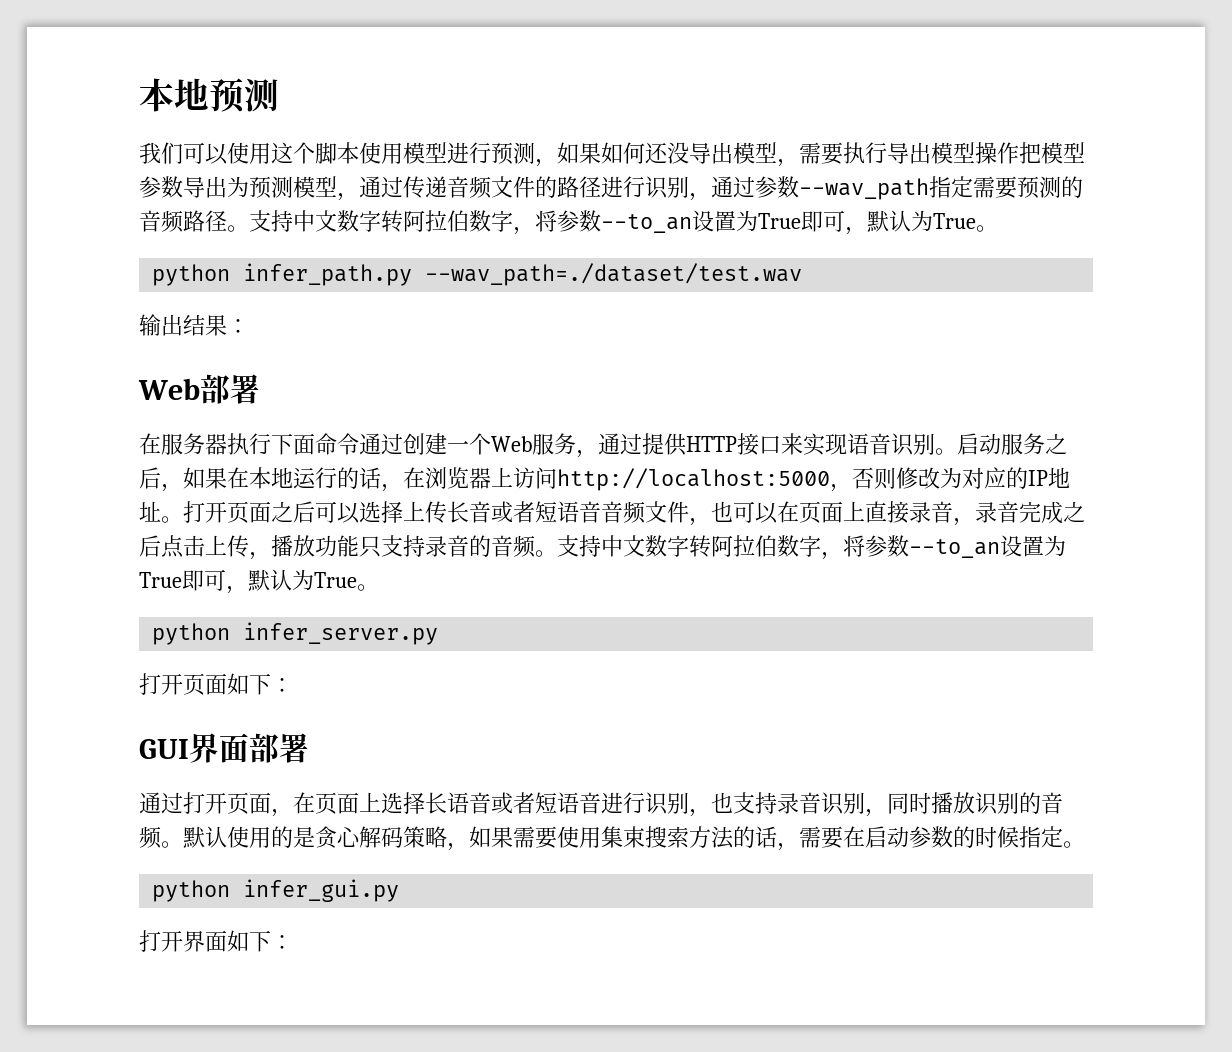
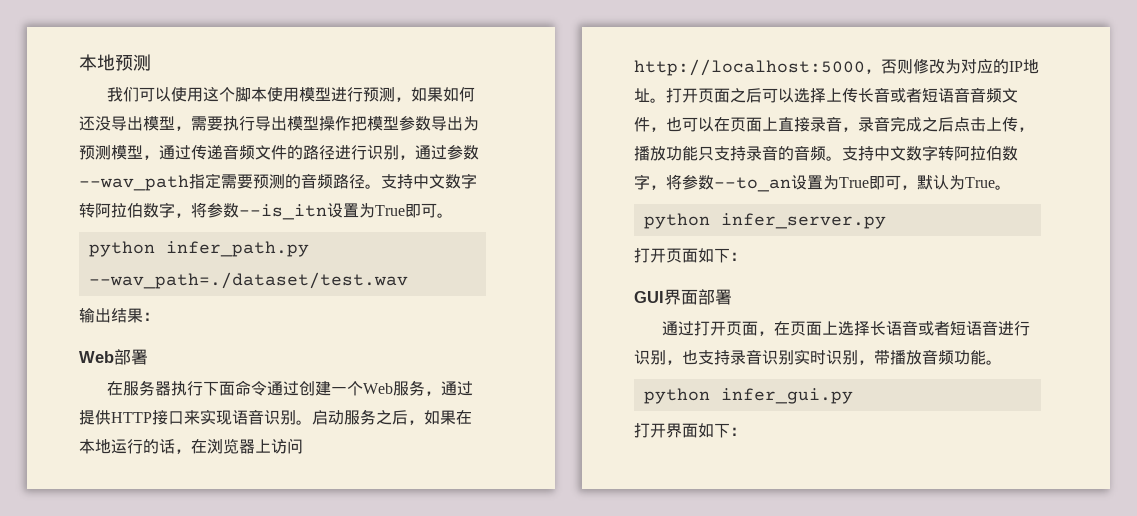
[601,210,976,235] --to_an设置为True即可，默认为True -> [239,203,437,220] --is_itn设置为True即可
[865,792,1063,817] [139,826,1063,851] ，同时播放识别的音频。默认使用的是贪心解码策略，如果需要使用集束搜索方法的话，需要在启动参数的时候指定 -> [794,349,986,365] 实时识别，带播放音频功能

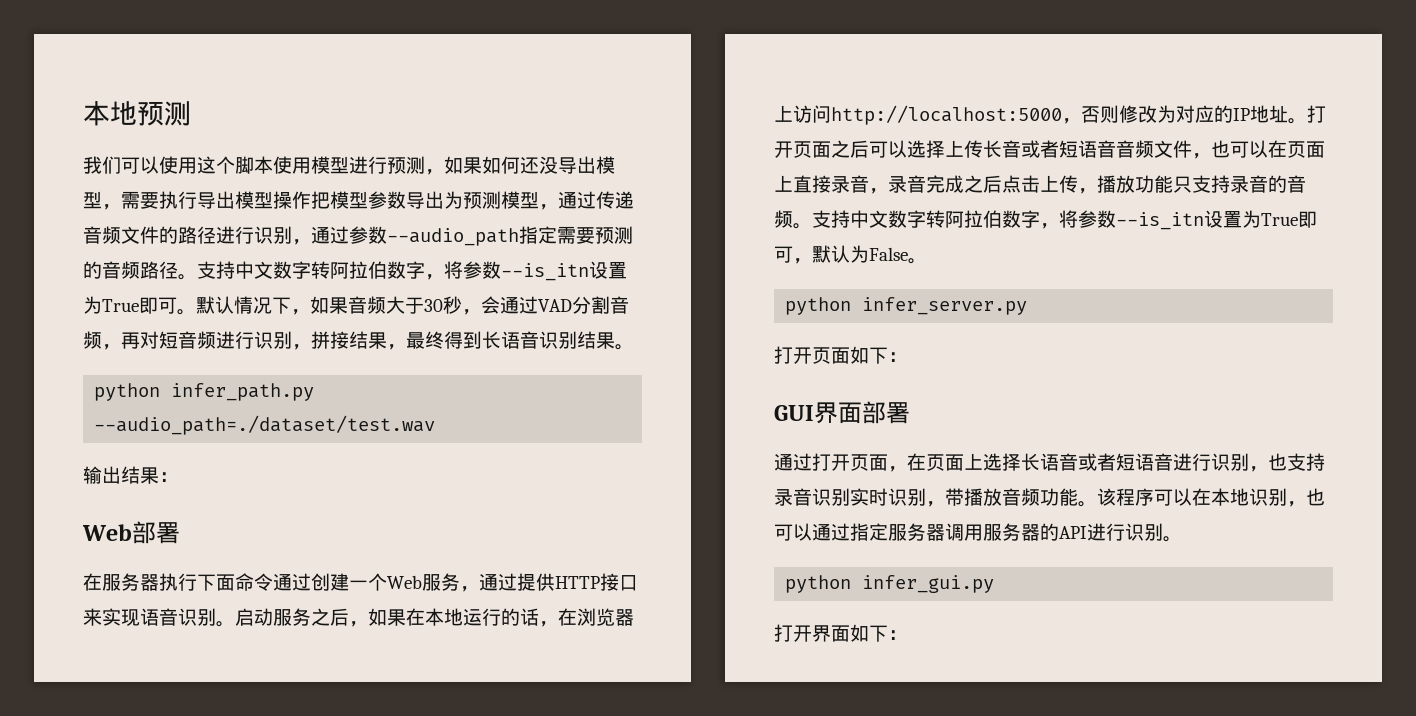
[79,175,189,191] --wav_path -> [387,228,519,246] --audio_path
(453, 215) none -> [196,296,629,315] [83,331,634,350] 默认情况下，如果音频大于30秒，会通过VAD分割音频，再对短音频进行识别，拼接结果，最终得到长语音识别结果。
[88,272,408,289] --wav_path=./dataset/test.wav -> [94,415,436,435] --audio_path=./dataset/test.wav
[714,177,791,192] --to_an -> [1116,212,1204,230] --is_itn
[965,177,995,188] True -> [869,247,908,261] False
(1002, 362) none -> [1097,488,1325,507] [774,523,1182,542] 该程序可以在本地识别，也可以通过指定服务器调用服务器的API进行识别。

